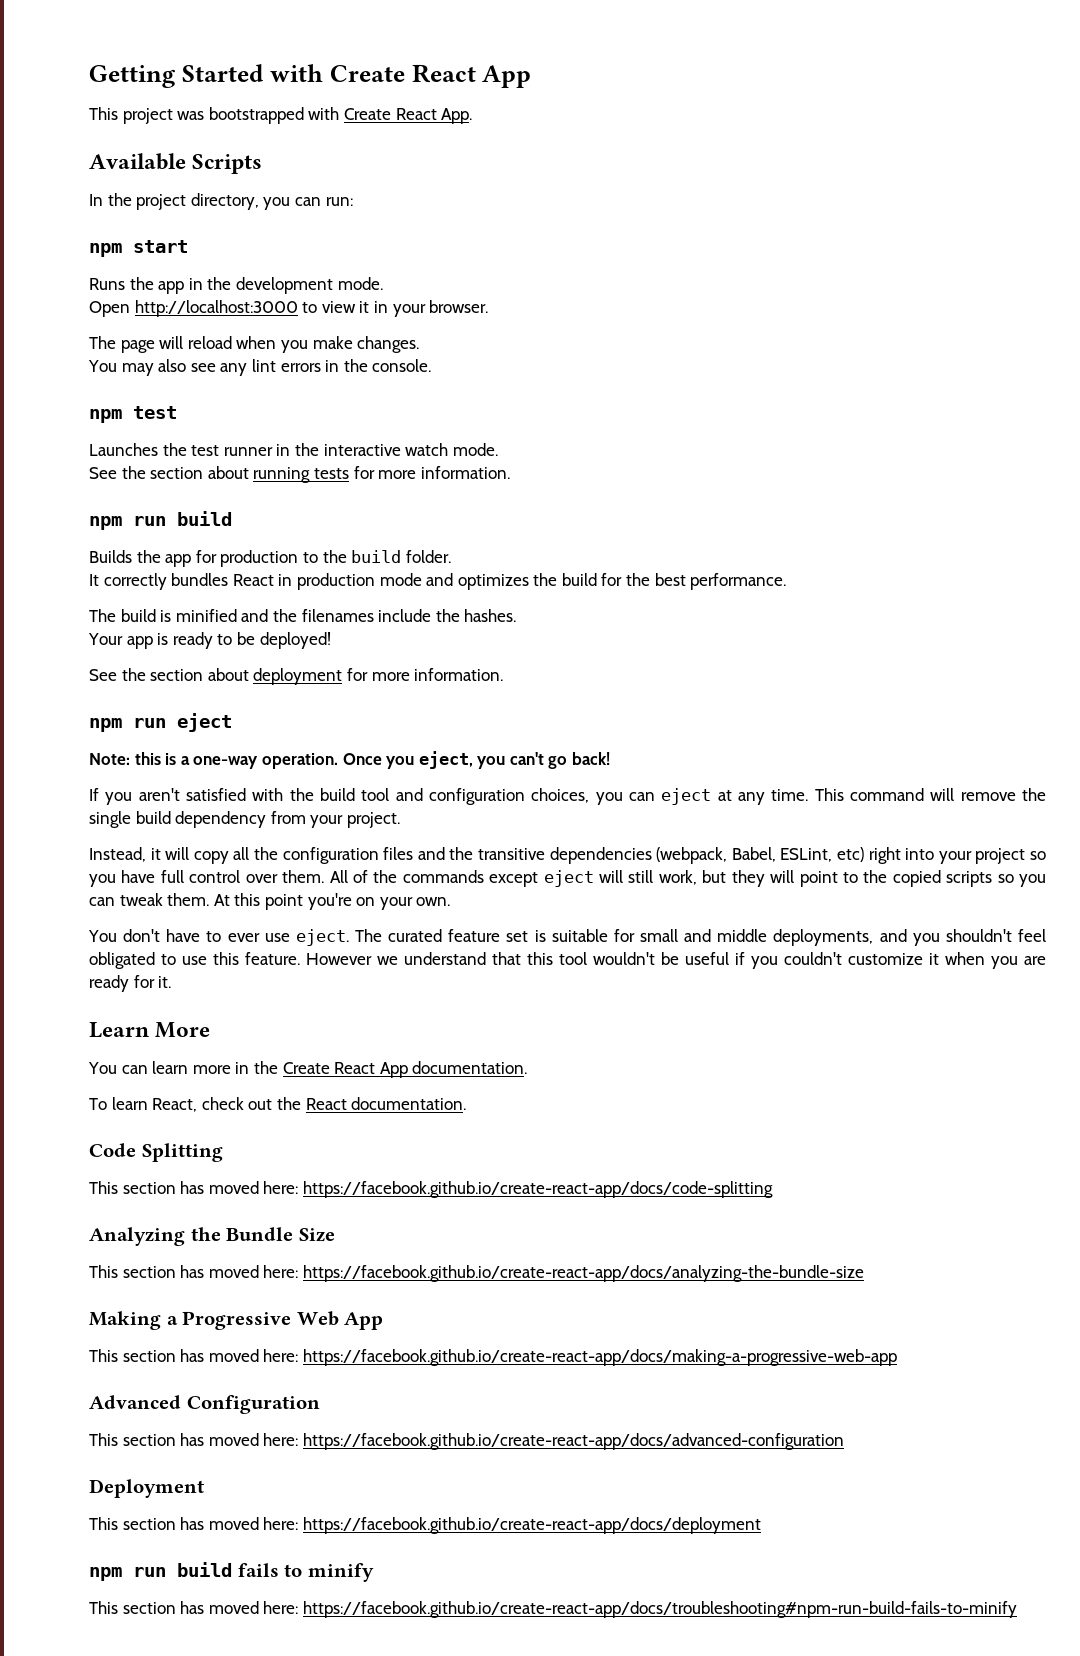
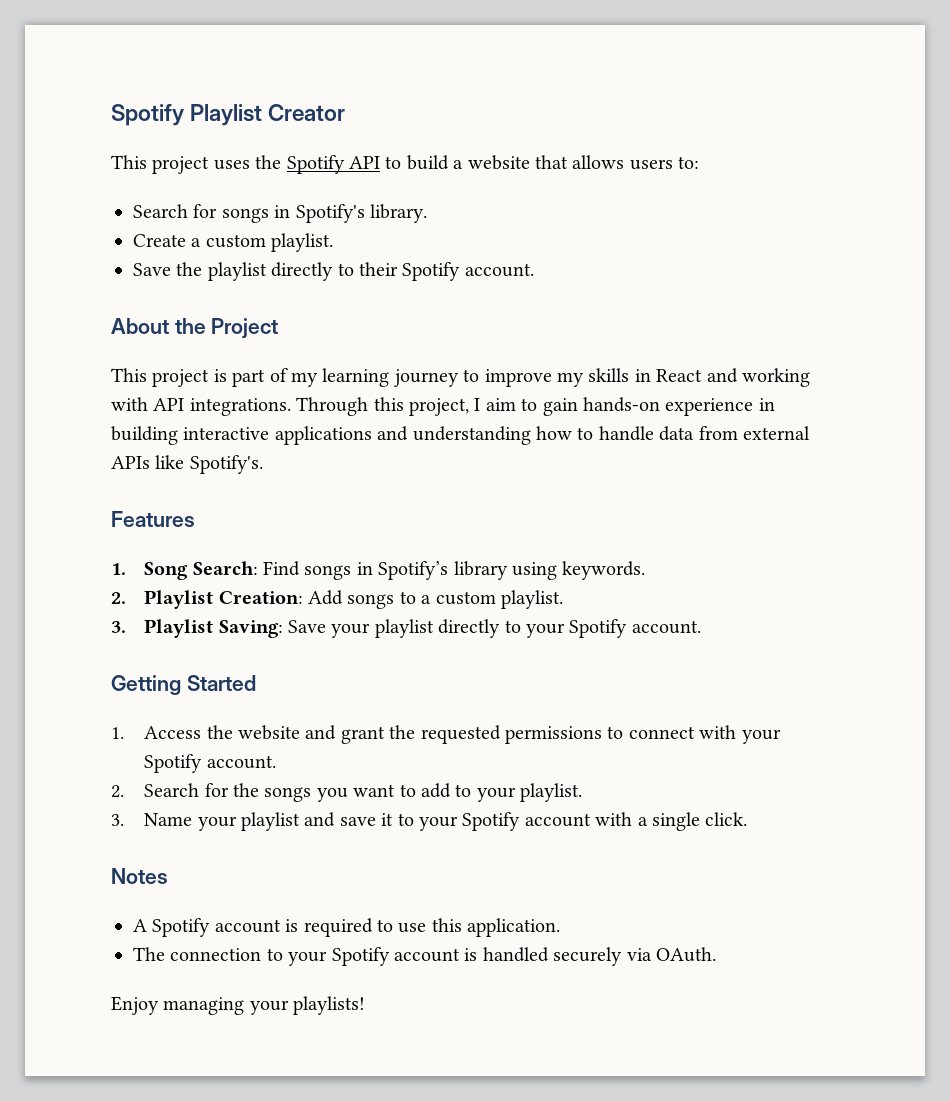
[89,64,532,88] [89,107,473,124] [89,153,263,174] [89,193,353,210] [89,240,188,257] [89,277,383,294] [89,300,489,317] [89,336,420,353] [88,359,432,376] [89,406,177,423] [89,443,498,456] [89,466,510,483] [89,511,232,530] [89,550,451,567] [89,573,787,590] [89,609,517,622] [88,632,331,649] [89,668,504,685] [89,713,232,732] [89,751,611,769] [89,788,1047,805] [89,811,400,828] [89,847,1047,864] [89,870,1046,887] [89,893,451,910] [88,929,1046,946] [89,952,1046,969] [89,975,172,992] [89,1022,211,1038] [88,1061,528,1078] [89,1097,467,1112] [89,1143,223,1162] [89,1181,773,1198] [89,1227,335,1246] [89,1265,864,1282] [89,1311,384,1330] [89,1349,897,1366] [89,1395,320,1414] [89,1433,844,1450] [89,1479,204,1498] [89,1517,761,1534] [89,1562,374,1582] [89,1601,1017,1618] Getting Started with Create React App // This project was bootstrapped with Create React App. // Available Scripts // In the project directory, you can run: // npm start // Runs the app in the development mode. // Open http://localhost:3000 to view it in your browser. // The page will reload when you make changes. // You may also see any lint errors in the console. // npm test // Launches the test runner in the interactive watch mode. // See the section about running tests for more information. // npm run build // Builds the app for production to the build folder. // It correctly bundles React in production mode and optimizes the build for the best performance. // The build is minified and the filenames include the hashes. // Your app is ready to be deployed! // See the section about deployment for more information. // npm run eject // Note: this is a one-way operation. Once you eject, you can't go back! // If you aren't satisfied with the build tool and configuration choices, you can eject at any time. This command will remove the single build dependency from your project. // Instead, it will copy all the configuration files and the transitive dependencies (webpack, Babel, ESLint, etc) right into your project so you have full control over them. All of the commands except eject will still work, but they will point to the copied scripts so you can tweak them. At this point you're on your own. // You don't have to ever use eject. The curated feature set is suitable for small and middle deployments, and you shouldn't feel obligated to use this feature. However we understand that this tool wouldn't be useful if you couldn't customize it when you are ready for it. // Learn More // You can learn more in the Create React App documentation. // To learn React, check out the React documentation. // Code Splitting // This section has moved here: https://facebook.github.io/create-react-app/docs/code-splitting // Analyzing the Bundle Size // This section has moved here: https://facebook.github.io/create-react-app/docs/analyzing-the-bundle-size // Making a Progressive Web App // This section has moved here: https://facebook.github.io/create-react-app/docs/making-a-progressive-web-app // Advanced Configuration // This section has moved here: https://facebook.github.io/create-react-app/docs/advanced-configuration // Deployment // This section has moved here: https://facebook.github.io/create-react-app/docs/deployment // npm run build fails to minify // This section has moved here: https://facebook.github.io/create-react-app/docs/troubleshooting#npm-run-build-fails-to-minify -> [111,104,346,126] [111,155,700,174] [133,204,427,223] [133,233,334,252] [133,262,534,281] [111,318,279,339] [111,368,810,387] [111,397,775,416] [111,426,810,445] [111,455,263,474] [111,511,195,527] [111,561,646,580] [111,590,564,609] [111,619,701,638] [111,675,256,695] [111,725,781,744] [144,754,276,773] [111,783,583,802] [111,812,748,831] [111,868,168,884] [133,918,561,937] [133,947,716,966] [111,996,366,1015] Spotify Playlist Creator // This project uses the Spotify API to build a website that allows users to: // Search for songs in Spotify's library. // Create a custom playlist. // Save the playlist directly to their Spotify account. // About the Project // This project is part of my learning journey to improve my skills in React and working with API integrations. Through this project, I aim to gain hands-on experience in building interactive applications and understanding how to handle data from external APIs like Spotify's. // Features // 1. Song Search: Find songs in Spotify’s library using keywords. // 2. Playlist Creation: Add songs to a custom playlist. // 3. Playlist Saving: Save your playlist directly to your Spotify account. // Getting Started // 1. Access the website and grant the requested permissions to connect with your Spotify account. // 2. Search for the songs you want to add to your playlist. // 3. Name your playlist and save it to your Spotify account with a single click. // Notes // A Spotify account is required to use this application. // The connection to your Spotify account is handled securely via OAuth. // Enjoy managing your playlists!

